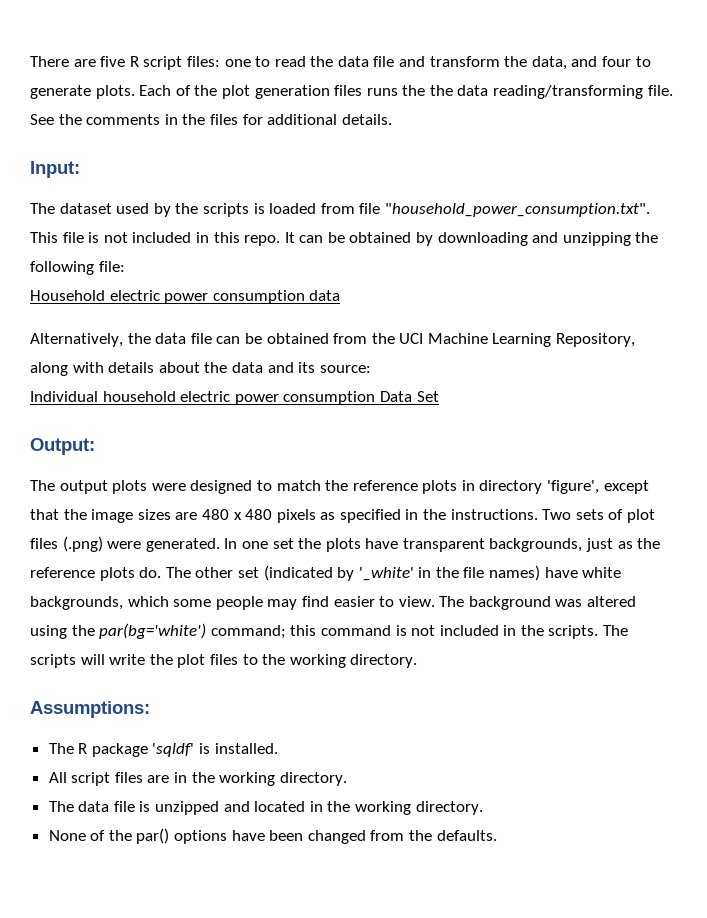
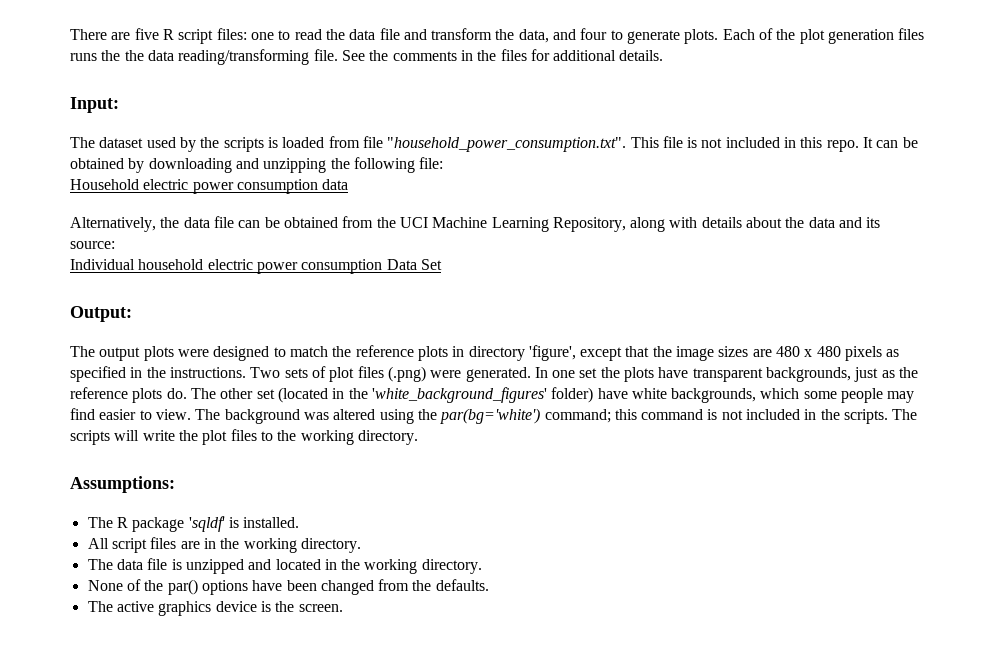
[263,565,541,581] (indicated by '_white' in the file names) -> [277,387,594,403] (located in the 'white_background_figures' folder)
(497, 835) none -> [87,601,343,616] // The active graphics device is the screen.

